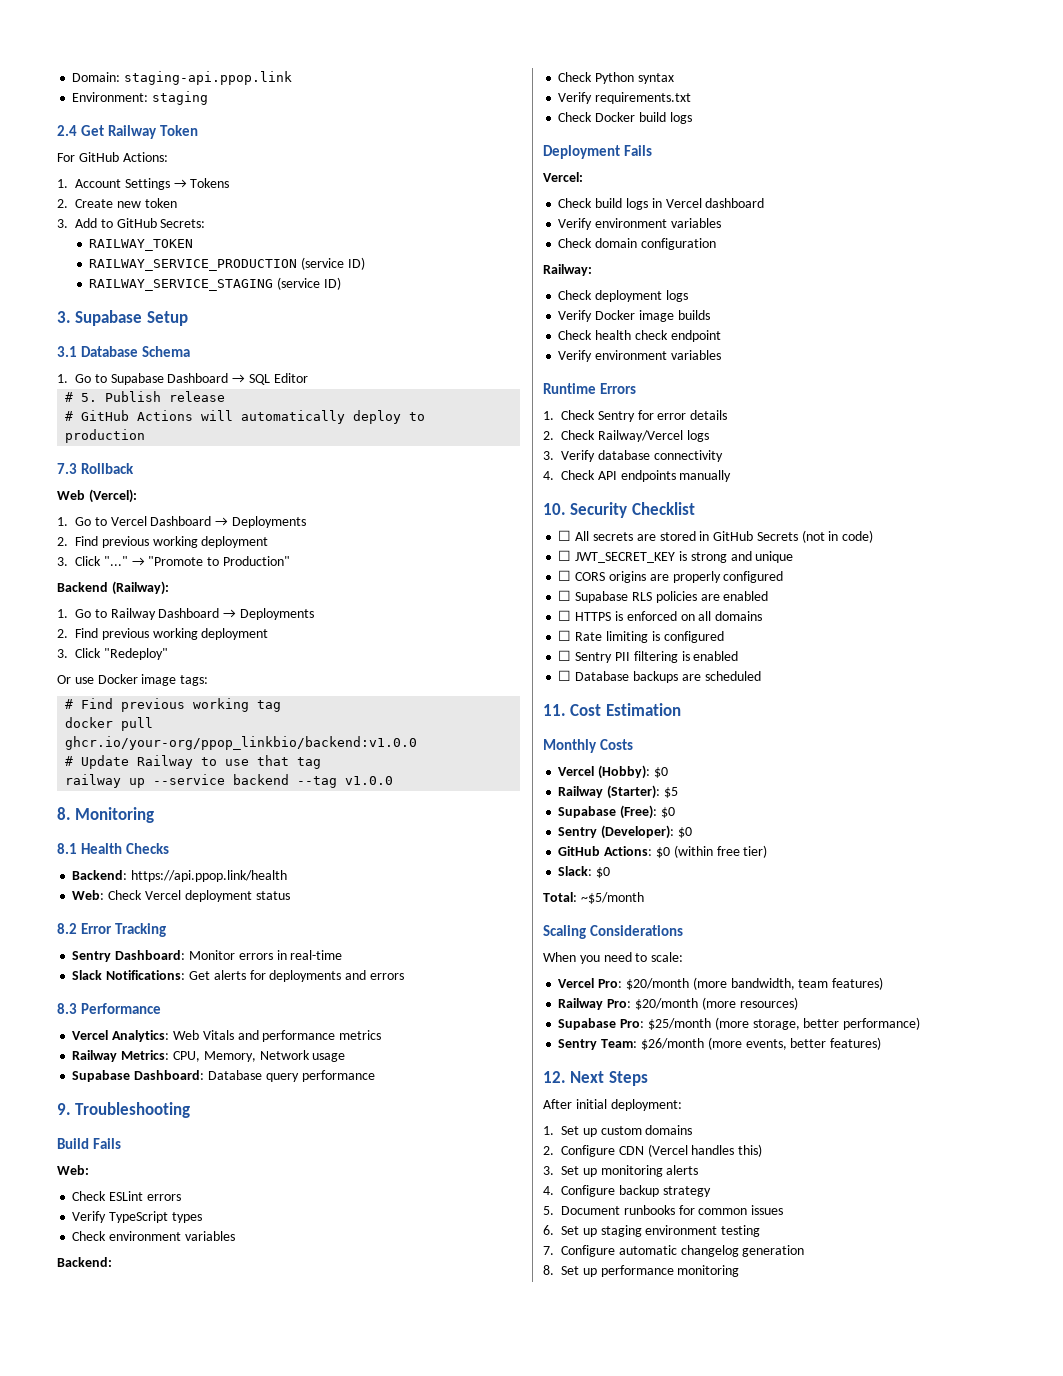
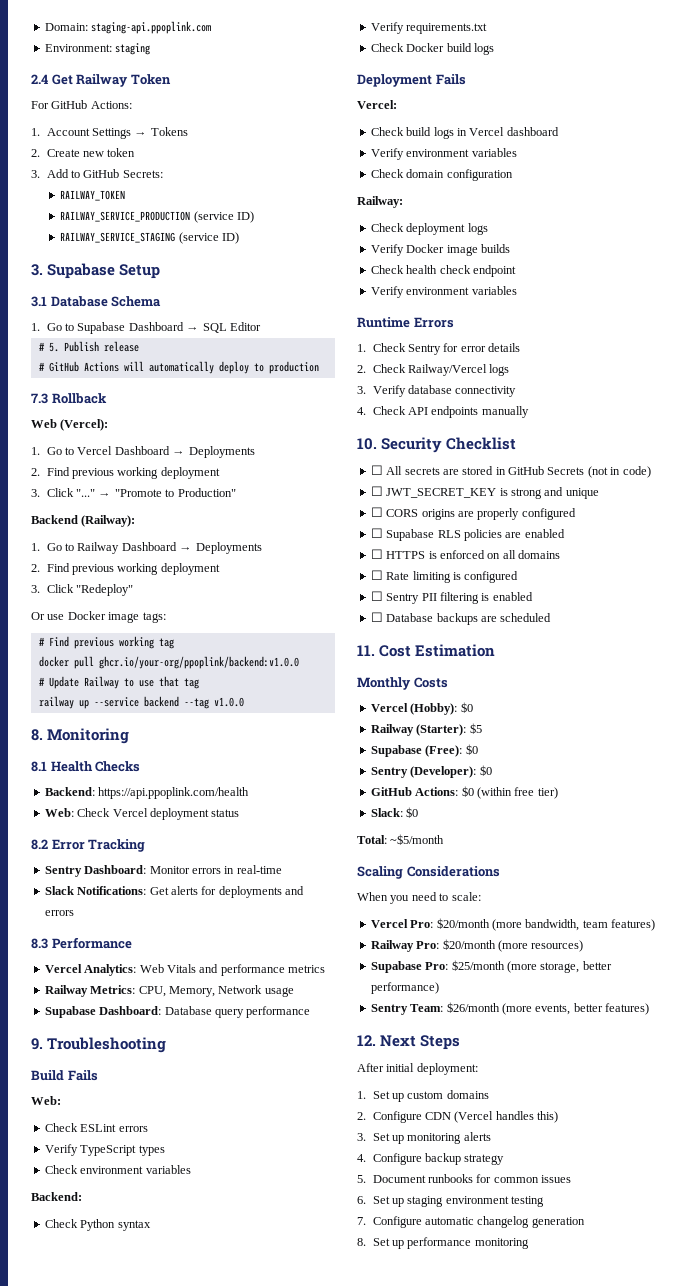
[124,71,293,85] staging-api.ppop.link -> [91,21,212,34] staging-api.ppoplink.com
[65,736,418,750] ghcr.io/your-org/ppop_linkbio/backend:v1.0.0 -> [98,656,299,669] ghcr.io/your-org/ppoplink/backend:v1.0.0
[131,870,288,882] https://api.ppop.link/health -> [98,787,250,799] https://api.ppoplink.com/health

